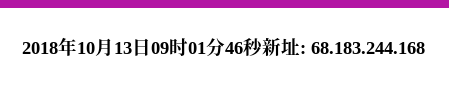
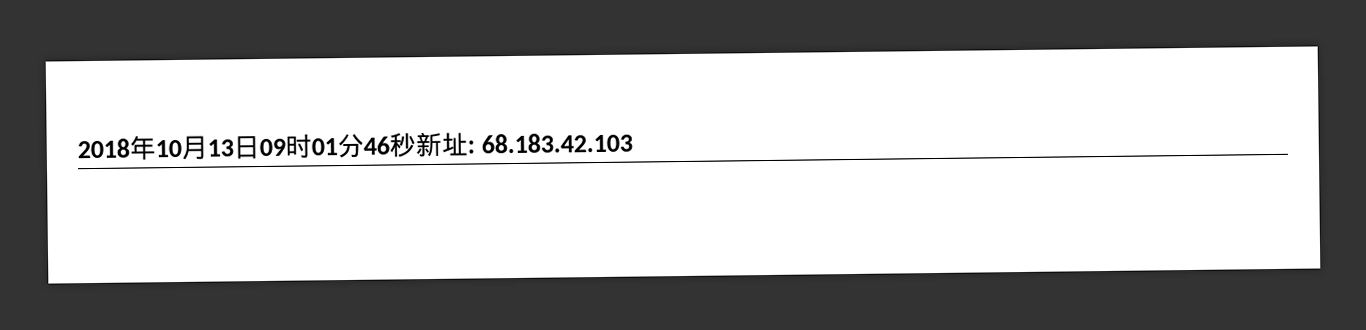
[311,42,425,54] 68.183.244.168 -> [480,132,633,154] 68.183.42.103

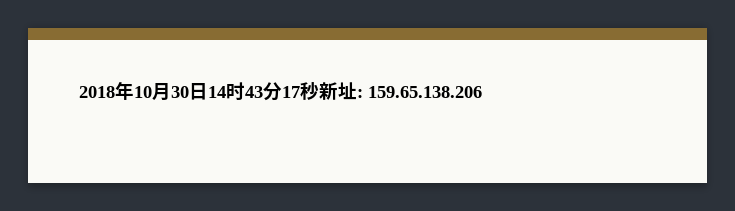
[207,133,390,160] 13日09时01分46 -> [171,82,300,101] 30日14时43分17
[480,132,633,154] 68.183.42.103 -> [368,86,482,98] 159.65.138.206

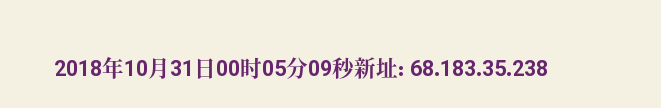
[171,82,300,101] 30日14时43分17 -> [170,57,332,79] 31日00时05分09
[368,86,482,98] 159.65.138.206 -> [409,60,548,76] 68.183.35.238

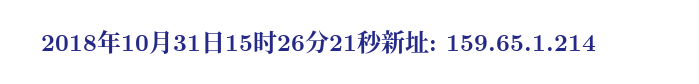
[216,57,332,79] 00时05分09 -> [225,30,357,54] 15时26分21
[409,60,548,76] 68.183.35.238 -> [446,35,596,52] 159.65.1.214

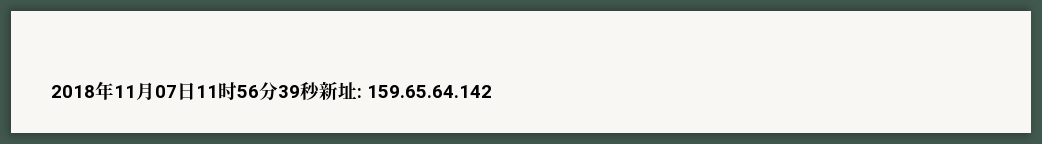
[121,30,357,55] 10月31日15时26分21 -> [114,82,300,101] 11月07日11时56分39
[446,35,596,52] 159.65.1.214 -> [367,85,492,98] 159.65.64.142

